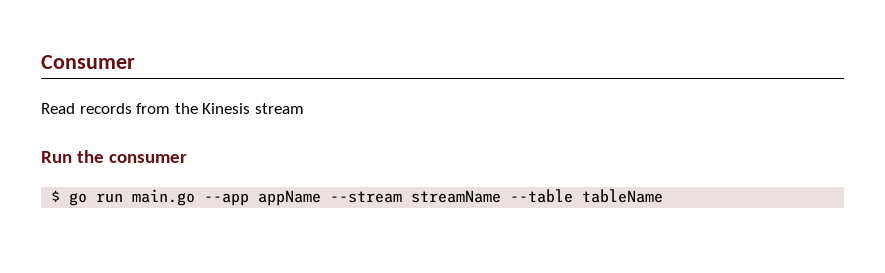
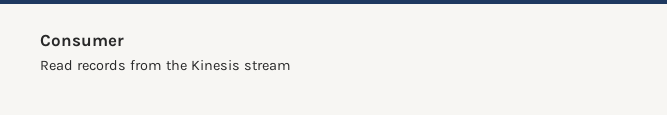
[41,150,187,163] [51,189,664,206] // Run the consumer // $ go run main.go --app appName --stream streamName --table tableName -> (291, 66) none

